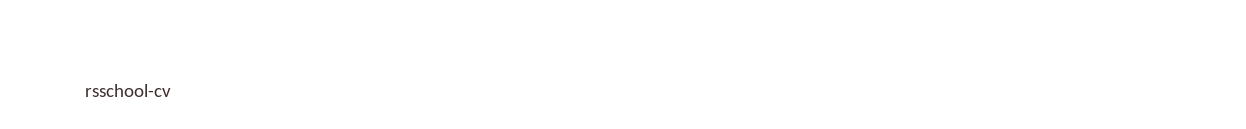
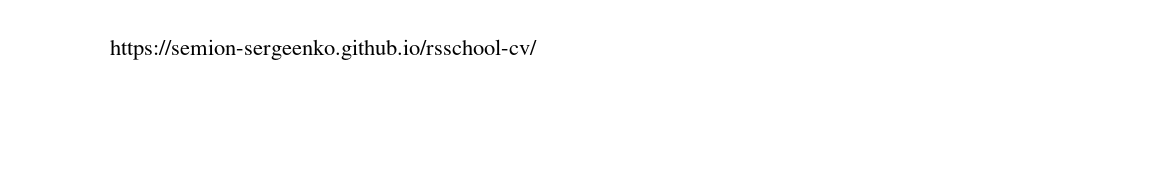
[85,84,171,97] rsschool-cv -> [110,39,537,60] https://semion-sergeenko.github.io/rsschool-cv/

